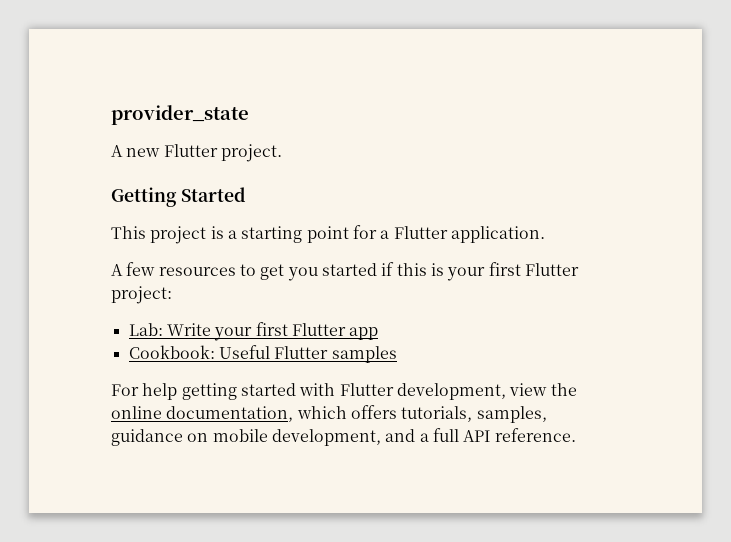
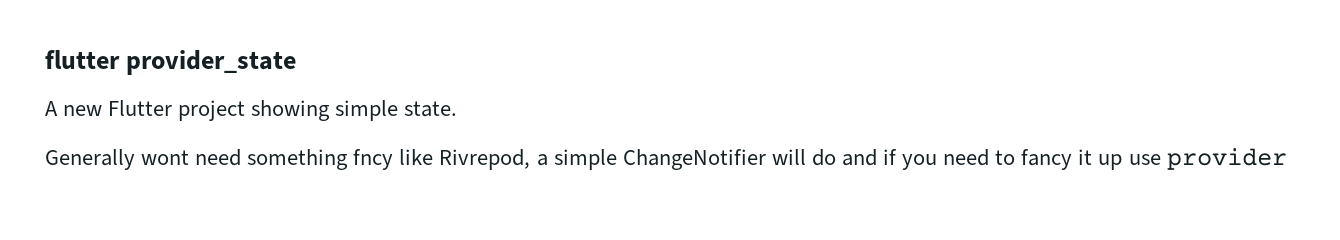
(111, 115) none -> [45,50,120,69] flutter
[220,144,282,162] [111,187,246,207] [111,225,545,244] [111,262,579,281] [111,286,172,304] [128,322,379,341] [128,345,397,363] [111,383,577,400] [111,405,547,423] [111,428,576,446] project. // Getting Started // This project is a starting point for a Flutter application. // A few resources to get you started if this is your first Flutter project: // Lab: Write your first Flutter app // Cookbook: Useful Flutter samples // For help getting started with Flutter development, view the online documentation, which offers tutorials, samples, guidance on mobile development, and a full API reference. -> [178,100,458,121] [45,148,1287,170] project showing simple state. // Generally wont need something fncy like Rivrepod, a simple ChangeNotifier will do and if you need to fancy it up use provider

